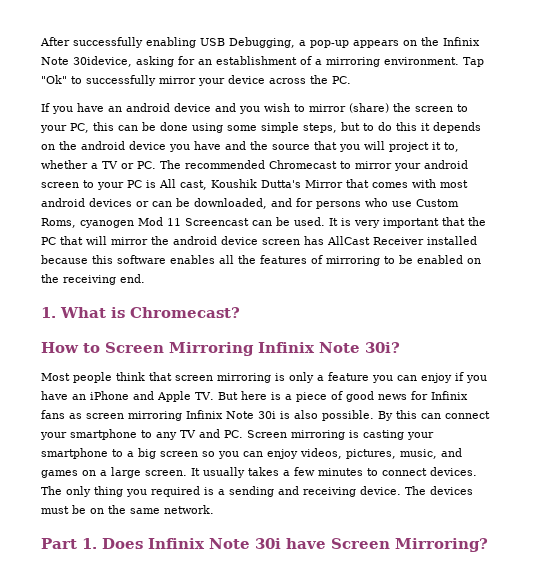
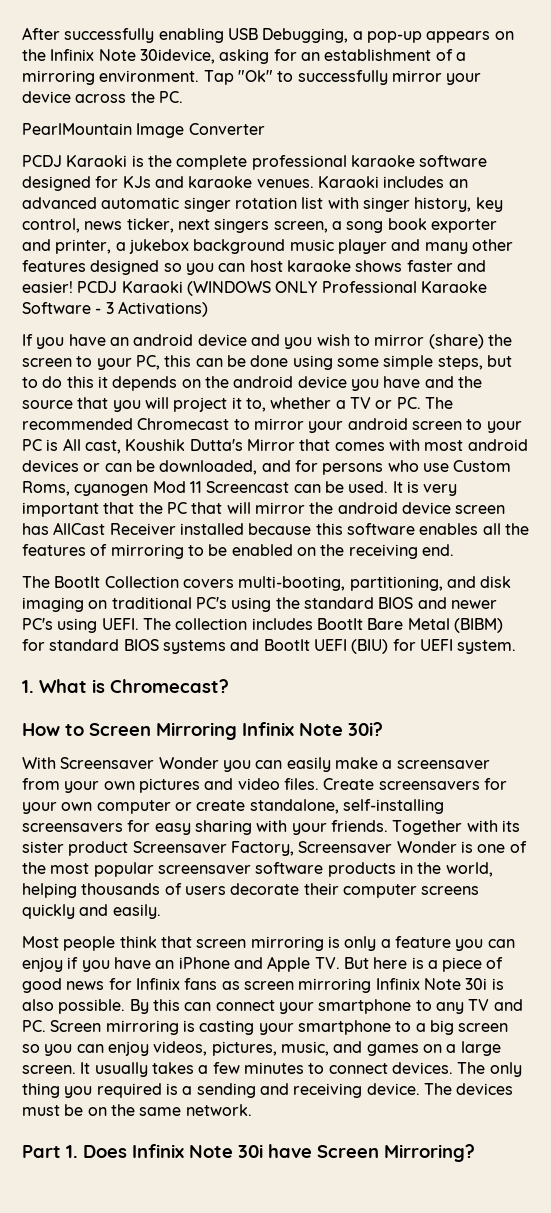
(351, 80) none -> [22,123,265,138] [22,155,488,170] [22,176,468,191] [22,197,503,212] [22,218,497,233] [22,239,513,254] [22,260,486,275] [22,281,487,296] [22,301,208,317] // PearlMountain Image Converter // PCDJ Karaoki is the complete professional karaoke software designed for KJs and karaoke venues. Karaoki includes an advanced automatic singer rotation list with singer history, key control, news ticker, next singers screen, a song book exporter and printer, a jukebox background music player and many other features designed so you can host karaoke shows faster and easier! PCDJ Karaoki (WINDOWS ONLY Professional Karaoke Software - 3 Activations)
(145, 278) none -> [22,576,512,591] [22,597,497,612] [22,618,503,633] [22,639,517,654] // The BootIt Collection covers multi-booting, partitioning, and disk imaging on traditional PC's using the standard BIOS and newer PC's using UEFI. The collection includes BootIt Bare Metal (BIBM) for standard BIOS systems and BootIt UEFI (BIU) for UEFI system.
(400, 347) none -> [22,757,490,772] [22,778,507,793] [22,799,444,814] [22,820,520,835] [22,841,527,856] [22,862,493,877] [22,883,480,898] [22,904,161,919] // With Screensaver Wonder you can easily make a screensaver from your own pictures and video files. Create screensavers for your own computer or create standalone, self-installing screensavers for easy sharing with your friends. Together with its sister product Screensaver Factory, Screensaver Wonder is one of the most popular screensaver software products in the world, helping thousands of users decorate their computer screens quickly and easily.

